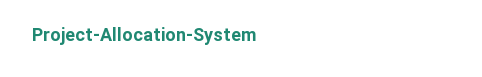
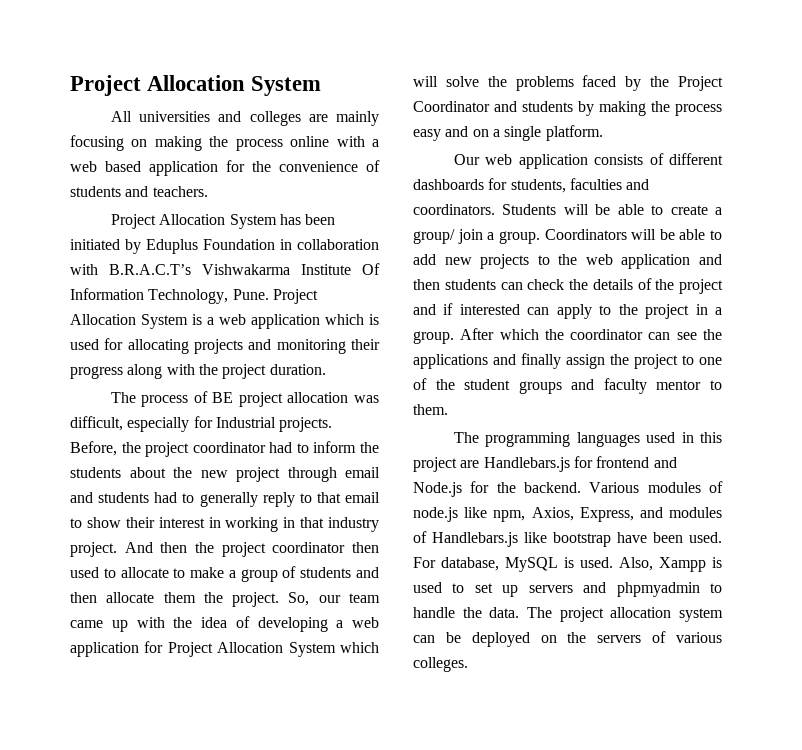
[32,27,256,45] Project-Allocation-System -> [70,75,322,96] [110,111,380,126] [70,135,379,151] [70,160,380,176] [70,186,208,197] [110,214,336,229] [70,239,379,254] [70,263,380,275] [70,288,318,304] [70,314,379,329] [70,338,381,354] [70,364,326,379] [110,391,379,407] [70,416,333,432] [70,441,379,457] [70,467,380,482] [70,492,380,507] [70,517,379,532] [70,542,379,557] [70,566,379,582] [70,592,380,607] [70,616,379,632] [70,641,379,657] [413,75,723,91] [413,101,722,116] [413,125,603,141] [453,153,723,169] [413,178,650,193] [413,204,722,215] [413,229,722,244] [413,254,722,269] [413,278,723,294] [413,303,722,319] [413,328,722,344] [413,353,722,369] [413,378,722,394] [413,404,448,415] [453,432,722,447] [413,456,677,472] [413,481,723,497] [413,507,722,522] [413,531,722,547] [413,557,722,572] [413,582,722,597] [413,607,723,622] [413,631,722,647] [413,657,468,672] Project Allocation System // All universities and colleges are mainly focusing on making the process online with a web based application for the convenience of students and teachers. // Project Allocation System has been initiated by Eduplus Foundation in collaboration with B.R.A.C.T’s Vishwakarma Institute Of Information Technology, Pune. Project Allocation System is a web application which is used for allocating projects and monitoring their progress along with the project duration. // The process of BE project allocation was difficult, especially for Industrial projects. Before, the project coordinator had to inform the students about the new project through email and students had to generally reply to that email to show their interest in working in that industry project. And then the project coordinator then used to allocate to make a group of students and then allocate them the project. So, our team came up with the idea of developing a web application for Project Allocation System which will solve the problems faced by the Project Coordinator and students by making the process easy and on a single platform. // Our web application consists of different dashboards for students, faculties and coordinators. Students will be able to create a group/ join a group. Coordinators will be able to add new projects to the web application and then students can check the details of the project and if interested can apply to the project in a group. After which the coordinator can see the applications and finally assign the project to one of the student groups and faculty mentor to them. // The programming languages used in this project are Handlebars.js for frontend and Node.js for the backend. Various modules of node.js like npm, Axios, Express, and modules of Handlebars.js like bootstrap have been used. For database, MySQL is used. Also, Xampp is used to set up servers and phpmyadmin to handle the data. The project allocation system can be deployed on the servers of various colleges.

